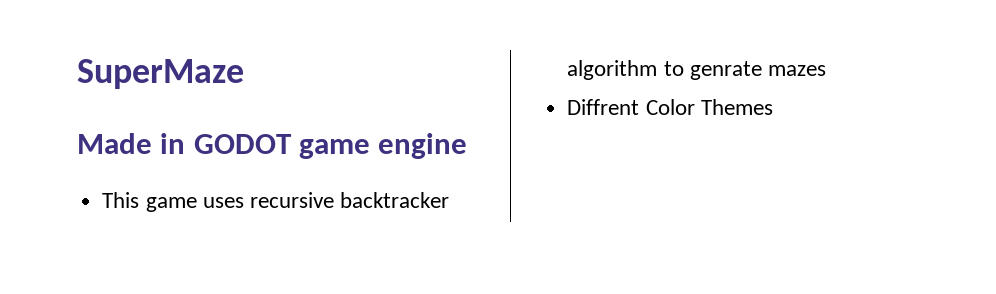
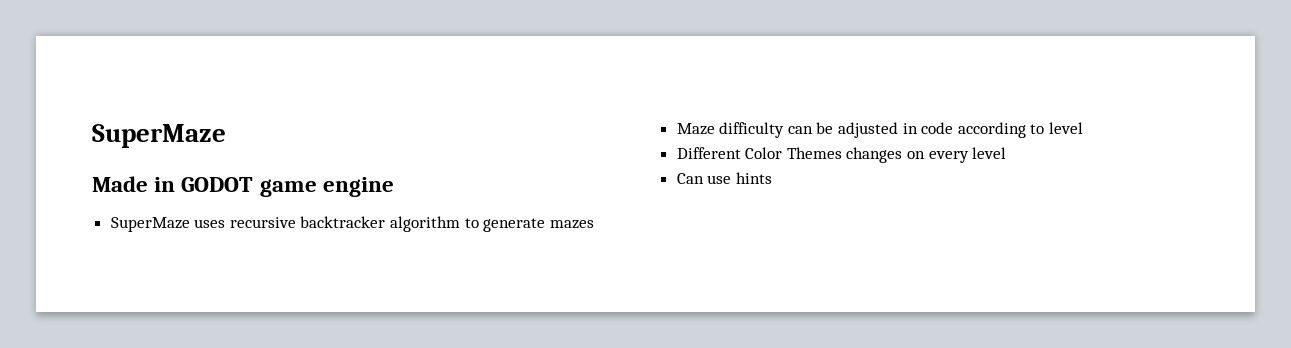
[102,192,197,212] This game -> [110,217,190,232] SuperMaze
[689,61,762,80] genrate -> [483,218,546,232] generate
[567,99,773,115] Diffrent Color Themes -> [676,122,1084,138] [676,147,1007,163] [676,172,772,184] Maze difficulty can be adjusted in code according to level // Different Color Themes changes on every level // Can use hints

